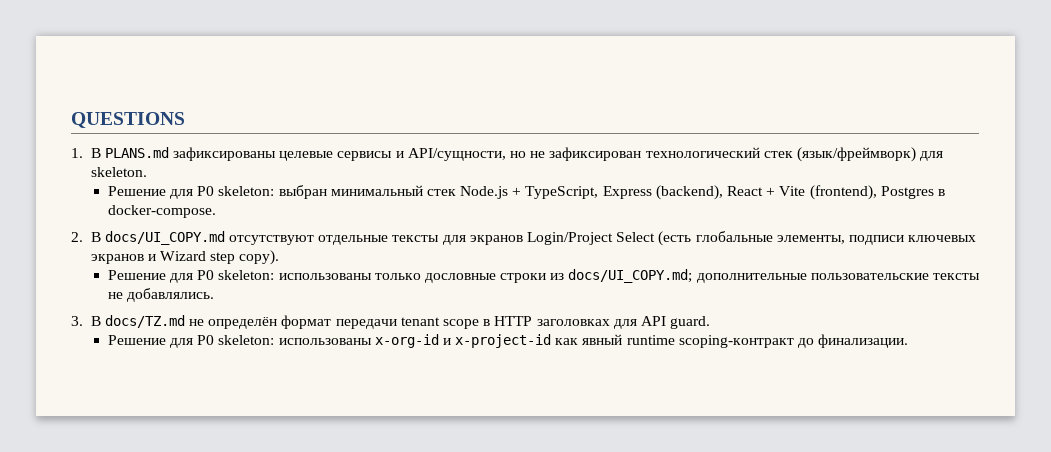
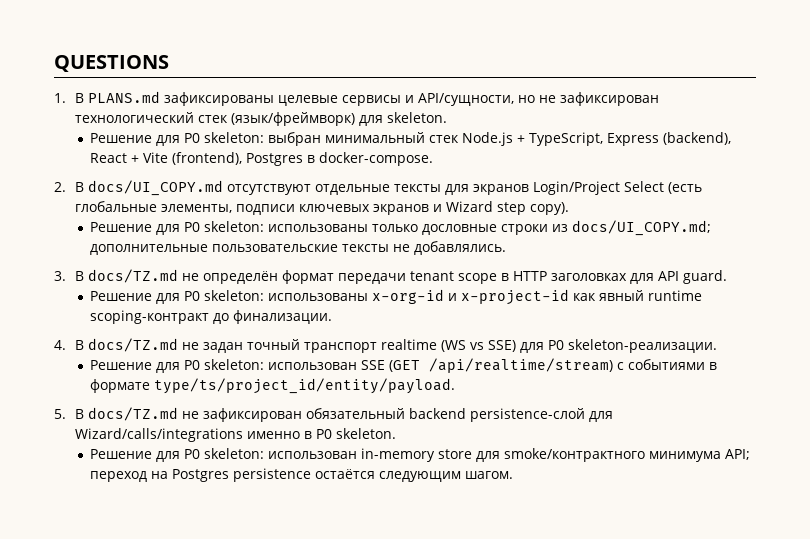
(909, 341) none -> [54,338,717,353] [90,358,718,373] [90,378,456,394] [54,407,613,422] [74,428,396,442] [90,448,751,462] [90,468,514,482] // 4. В docs/TZ.md не задан точный транспорт realtime (WS vs SSE) для P0 skeleton-реализации. // Решение для P0 skeleton: использован SSE (GET /api/realtime/stream) с событиями в формате type/ts/project_id/entity/payload. // 5. В docs/TZ.md не зафиксирован обязательный backend persistence-слой для Wizard/calls/integrations именно в P0 skeleton. // Решение для P0 skeleton: использован in-memory store для smoke/контрактного минимума API; переход на Postgres persistence остаётся следующим шагом.

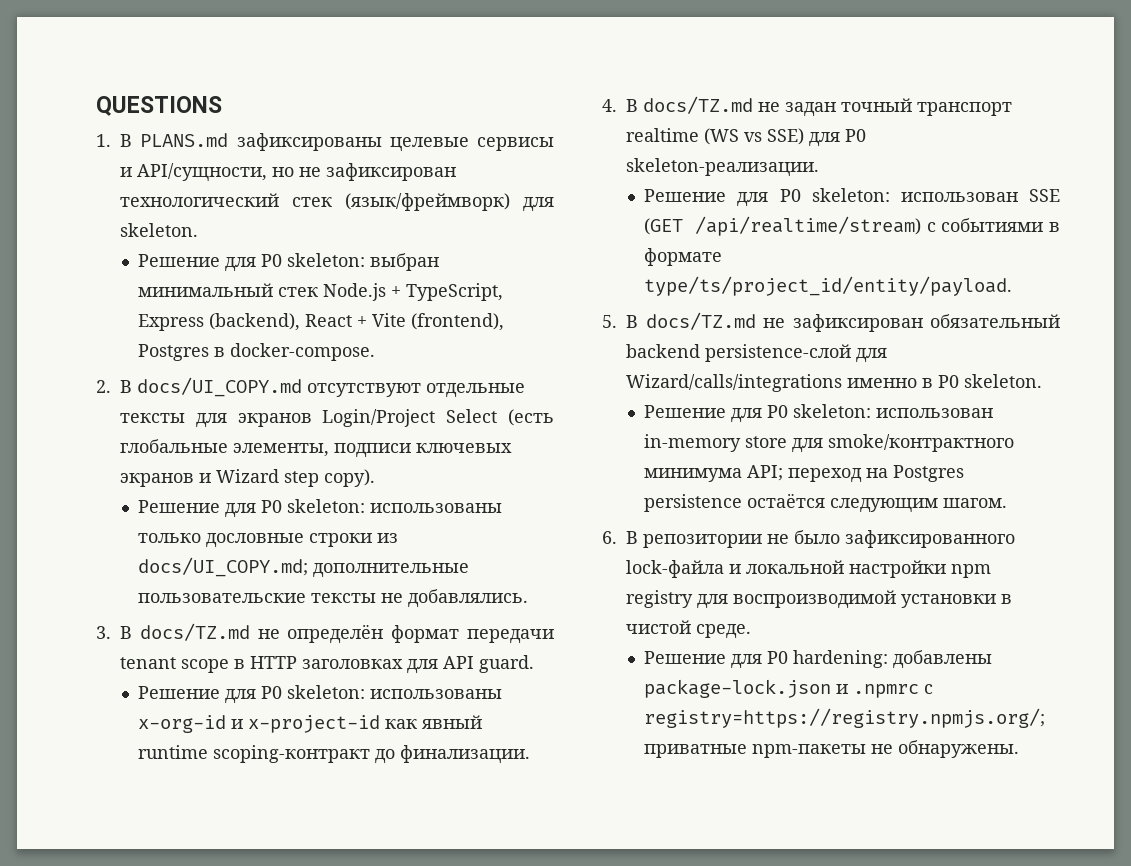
(514, 475) none -> [602,530,1015,548] [626,560,991,578] [626,590,1012,609] [626,620,751,639] [644,650,993,669] [644,679,934,698] [644,708,1046,728] [644,740,1020,758] // 6. В репозитории не было зафиксированного lock-файла и локальной настройки npm registry для воспроизводимой установки в чистой среде. // Решение для P0 hardening: добавлены package-lock.json и .npmrc с registry=https://registry.npmjs.org/; приватные npm-пакеты не обнаружены.

